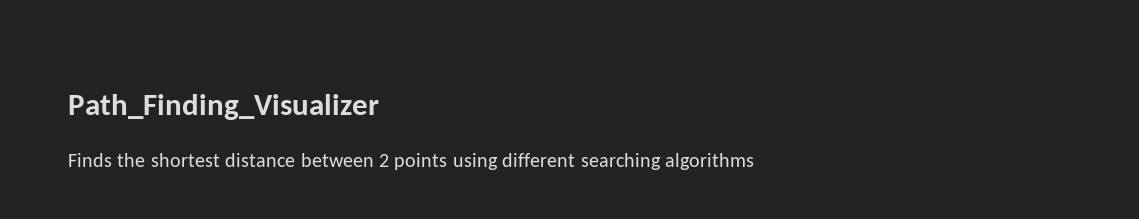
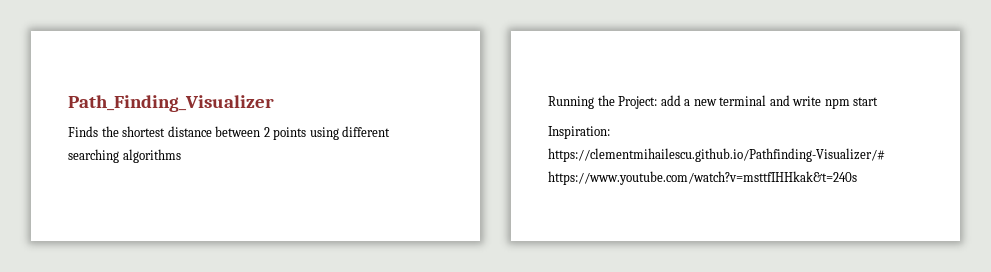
(754, 161) none -> [548,95,879,109] [548,126,610,139] [548,148,885,162] [548,171,857,185] // Running the Project: add a new terminal and write npm start // Inspiration: https://clementmihailescu.github.io/Pathfinding-Visualizer/# https://www.youtube.com/watch?v=msttfIHHkak&t=240s

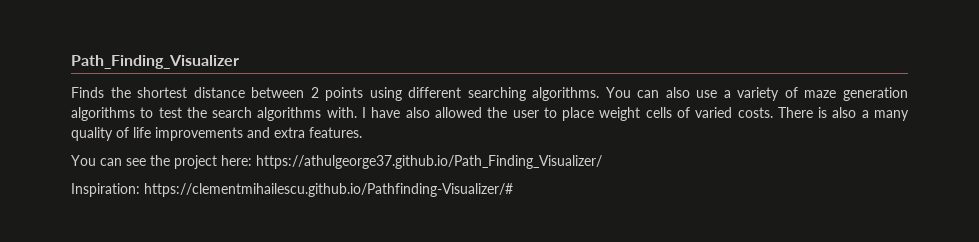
[122,149,181,163] [548,95,879,109] algorithms // Running the Project: add a new terminal and write npm start -> [532,87,908,101] [71,107,909,121] [71,127,362,141] [71,155,602,169] algorithms. You can also use a variety of maze generation algorithms to test the search algorithms with. I have also allowed the user to place weight cells of varied costs. There is also a many quality of life improvements and extra features. // You can see the project here: https://athulgeorge37.github.io/Path_Finding_Visualizer/
[548,171,857,185] https://www.youtube.com/watch?v=msttfIHHkak&t=240s -> (513, 190) none

